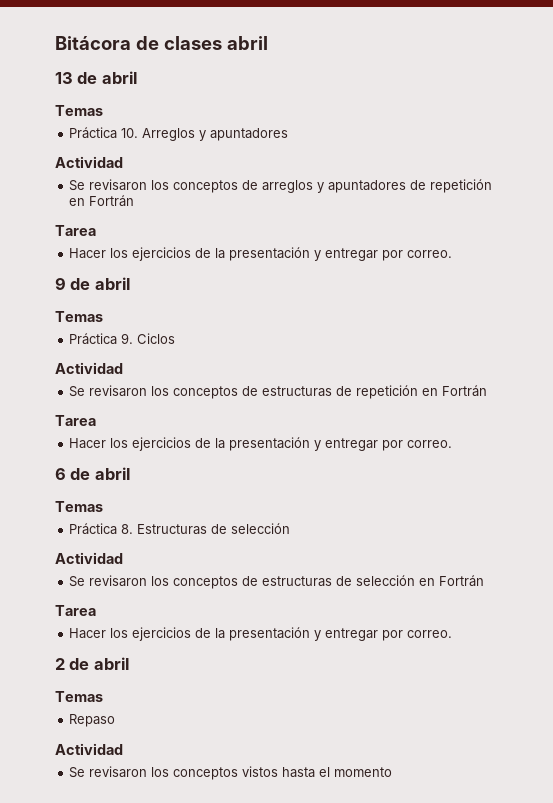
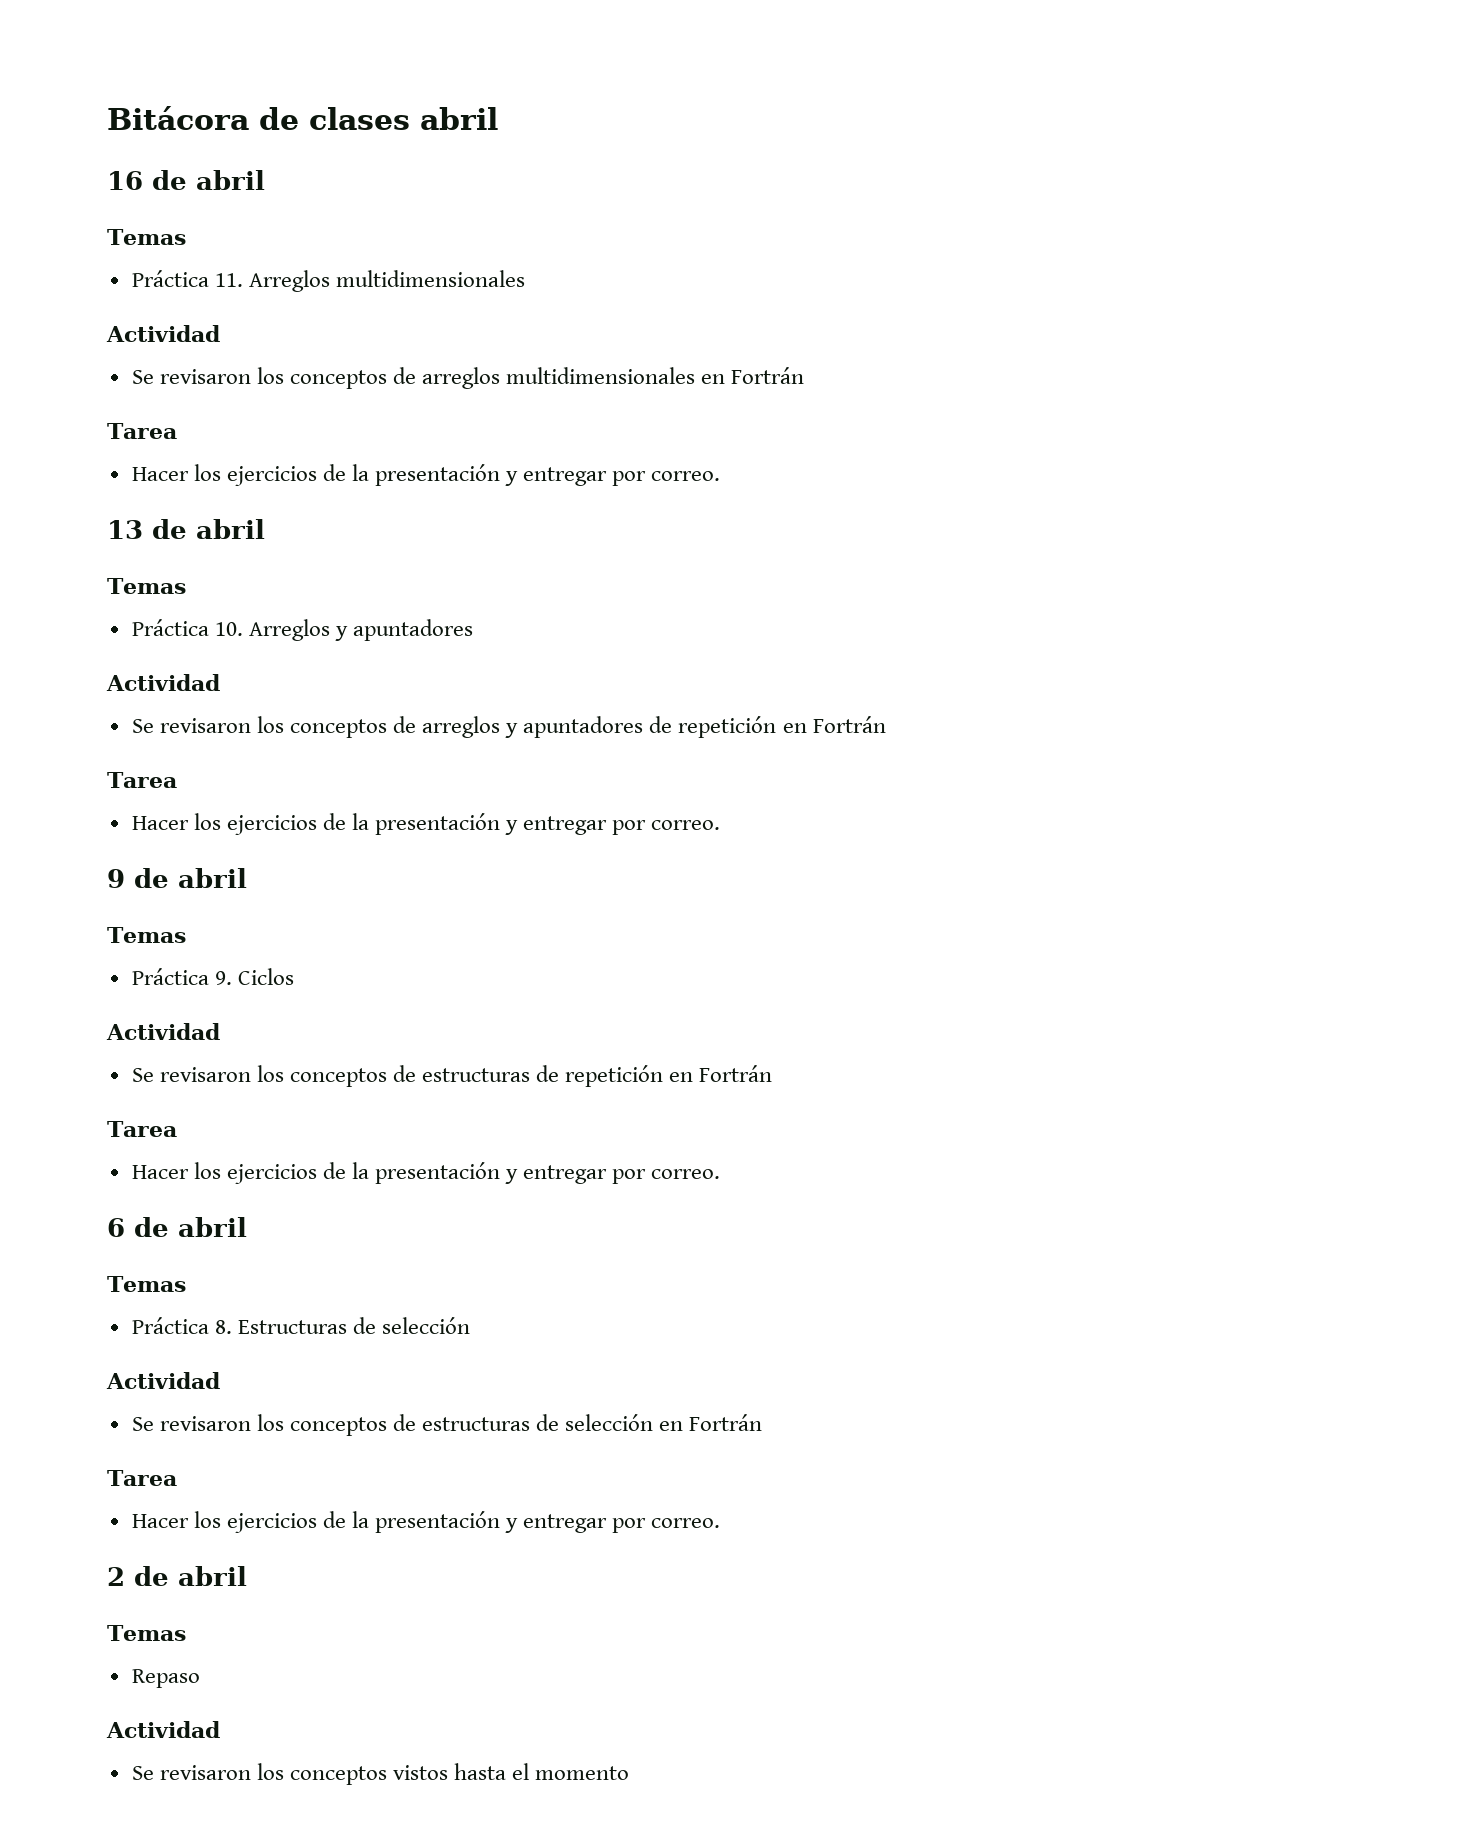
(268, 43) none -> [107,170,265,190] [107,229,186,245] [131,270,525,292] [106,325,220,342] [131,367,805,389] [107,423,177,439] [131,464,721,486] // 16 de abril // Temas // Práctica 11. Arreglos multidimensionales // Actividad // Se revisaron los conceptos de arreglos multidimensionales en Fortrán // Tarea // Hacer los ejercicios de la presentación y entregar por correo.

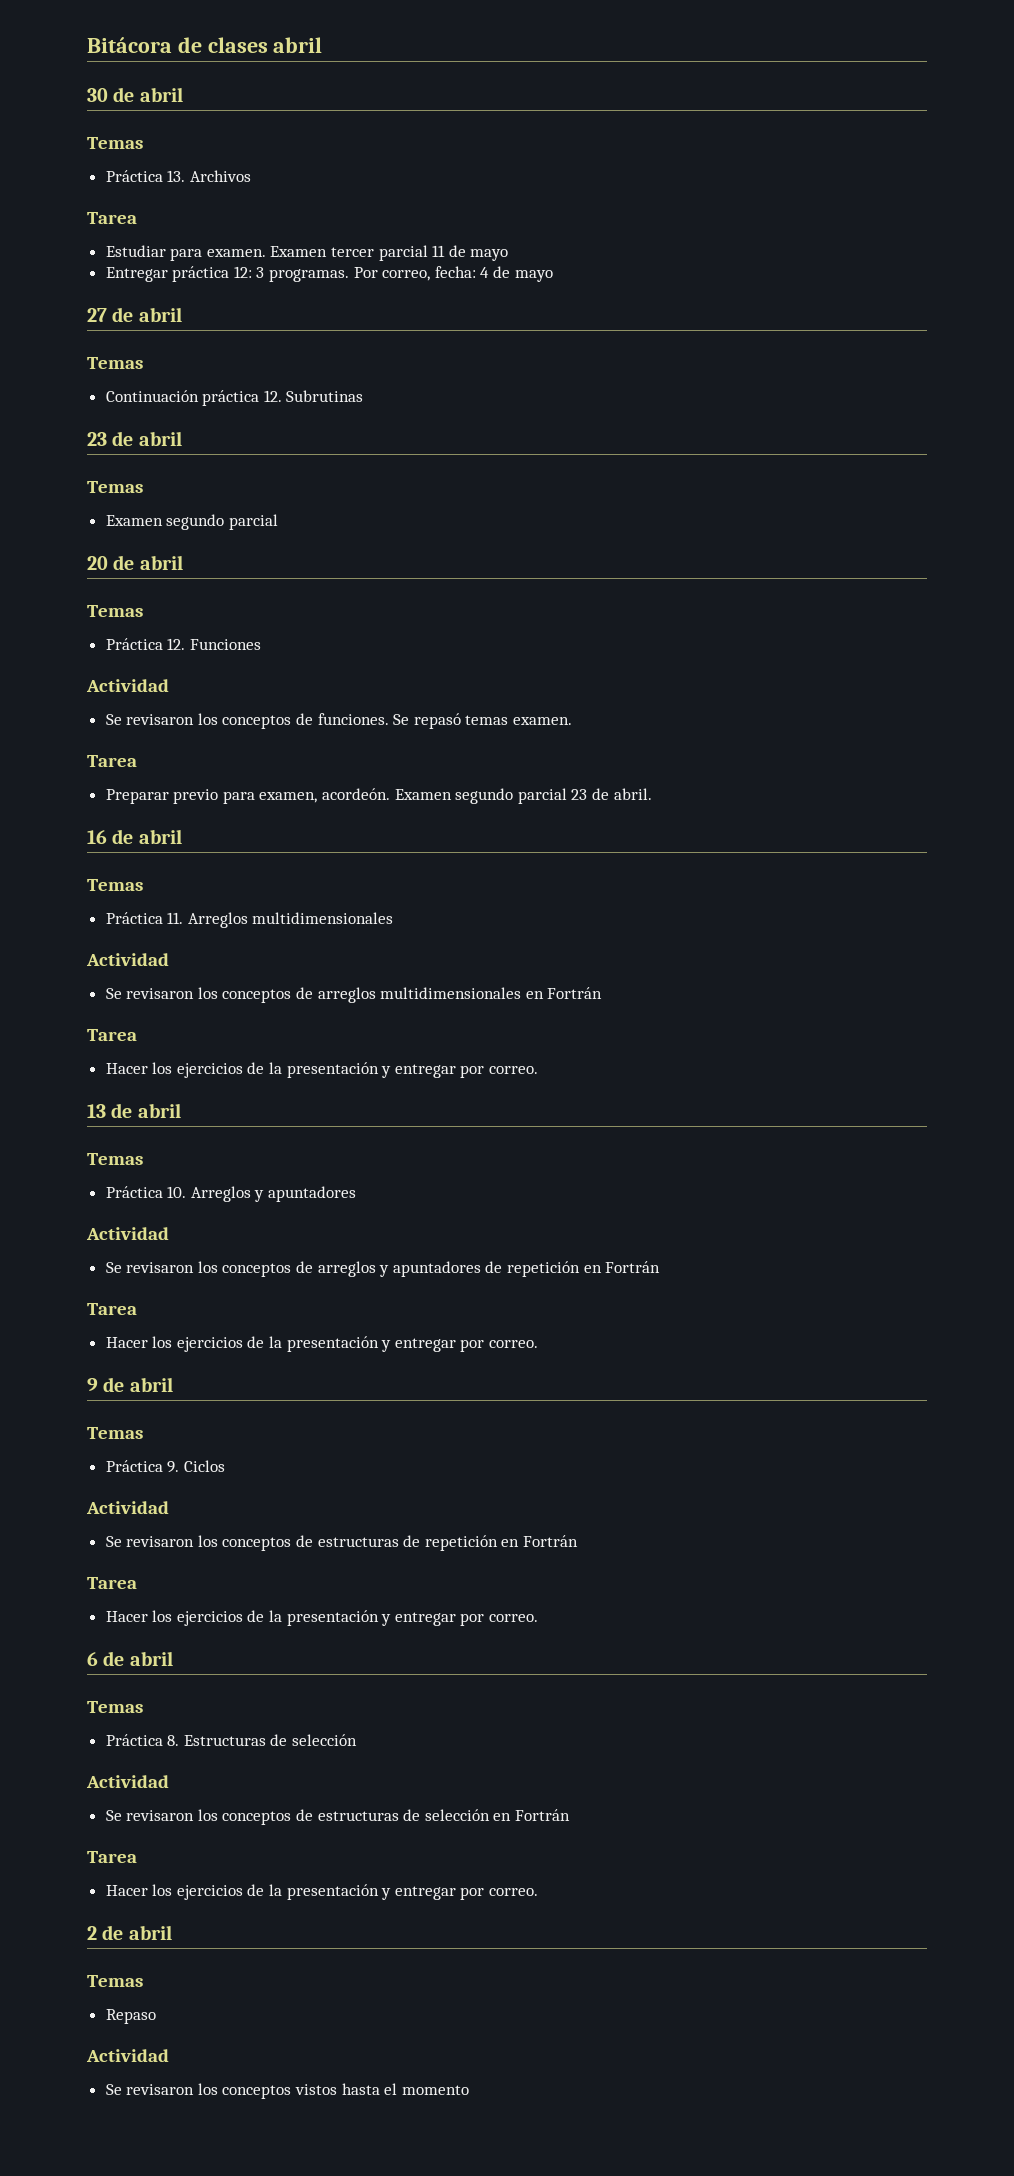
(498, 118) none -> [87,87,183,102] [87,137,143,149] [105,170,251,182] [87,212,137,224] [105,245,509,261] [105,266,553,282] [87,307,182,322] [87,357,143,369] [105,390,364,406] [87,431,182,446] [87,481,143,493] [105,514,278,530] [87,555,183,570] [87,605,143,617] [105,638,261,650] [86,679,169,692] [105,713,573,729] [87,755,137,767] [105,788,652,804] // 30 de abril // Temas // Práctica 13. Archivos // Tarea // Estudiar para examen. Examen tercer parcial 11 de mayo // Entregar práctica 12: 3 programas. Por correo, fecha: 4 de mayo // 27 de abril // Temas // Continuación práctica 12. Subrutinas // 23 de abril // Temas // Examen segundo parcial // 20 de abril // Temas // Práctica 12. Funciones // Actividad // Se revisaron los conceptos de funciones. Se repasó temas examen. // Tarea // Preparar previo para examen, acordeón. Examen segundo parcial 23 de abril.

